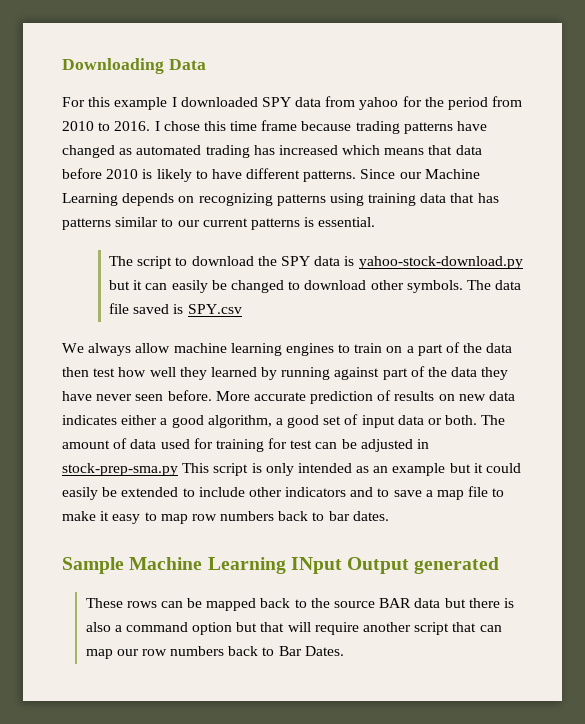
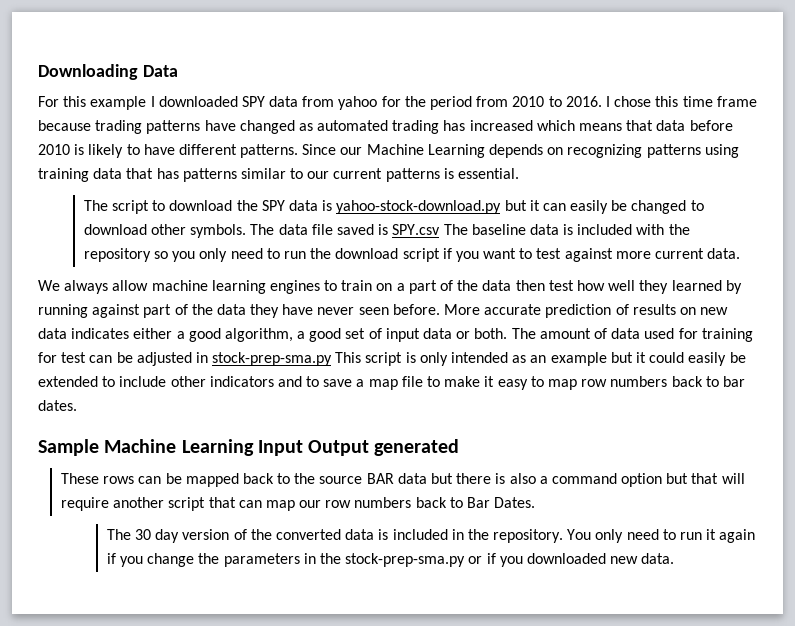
(242, 309) none -> [443,224,690,235] [83,248,741,262] The baseline data is included with the repository so you only need to run the download script if you want to test against more current data.
[290,557,342,574] INput -> [257,440,303,456] Input
(344, 651) none -> [106,529,756,543] [106,553,675,567] // The 30 day version of the converted data is included in the repository. You only need to run it again if you change the parameters in the stock-prep-sma.py or if you downloaded new data.

